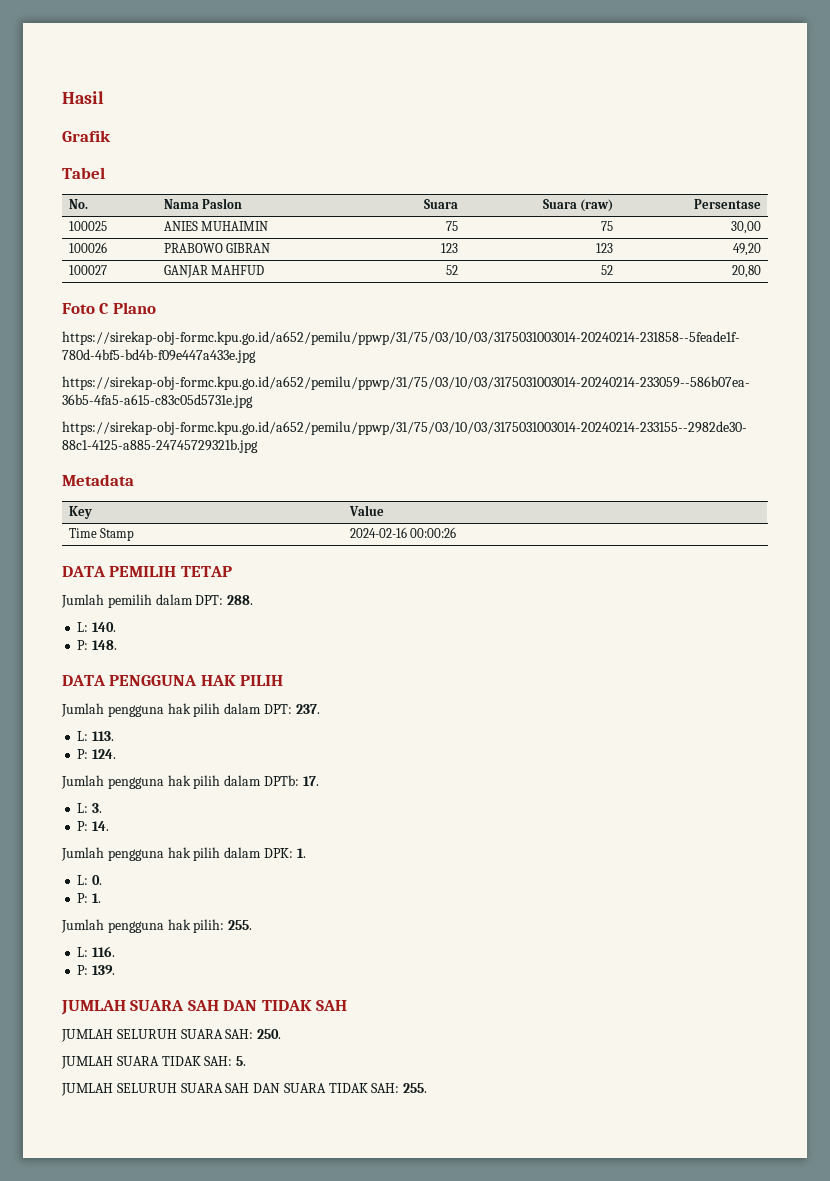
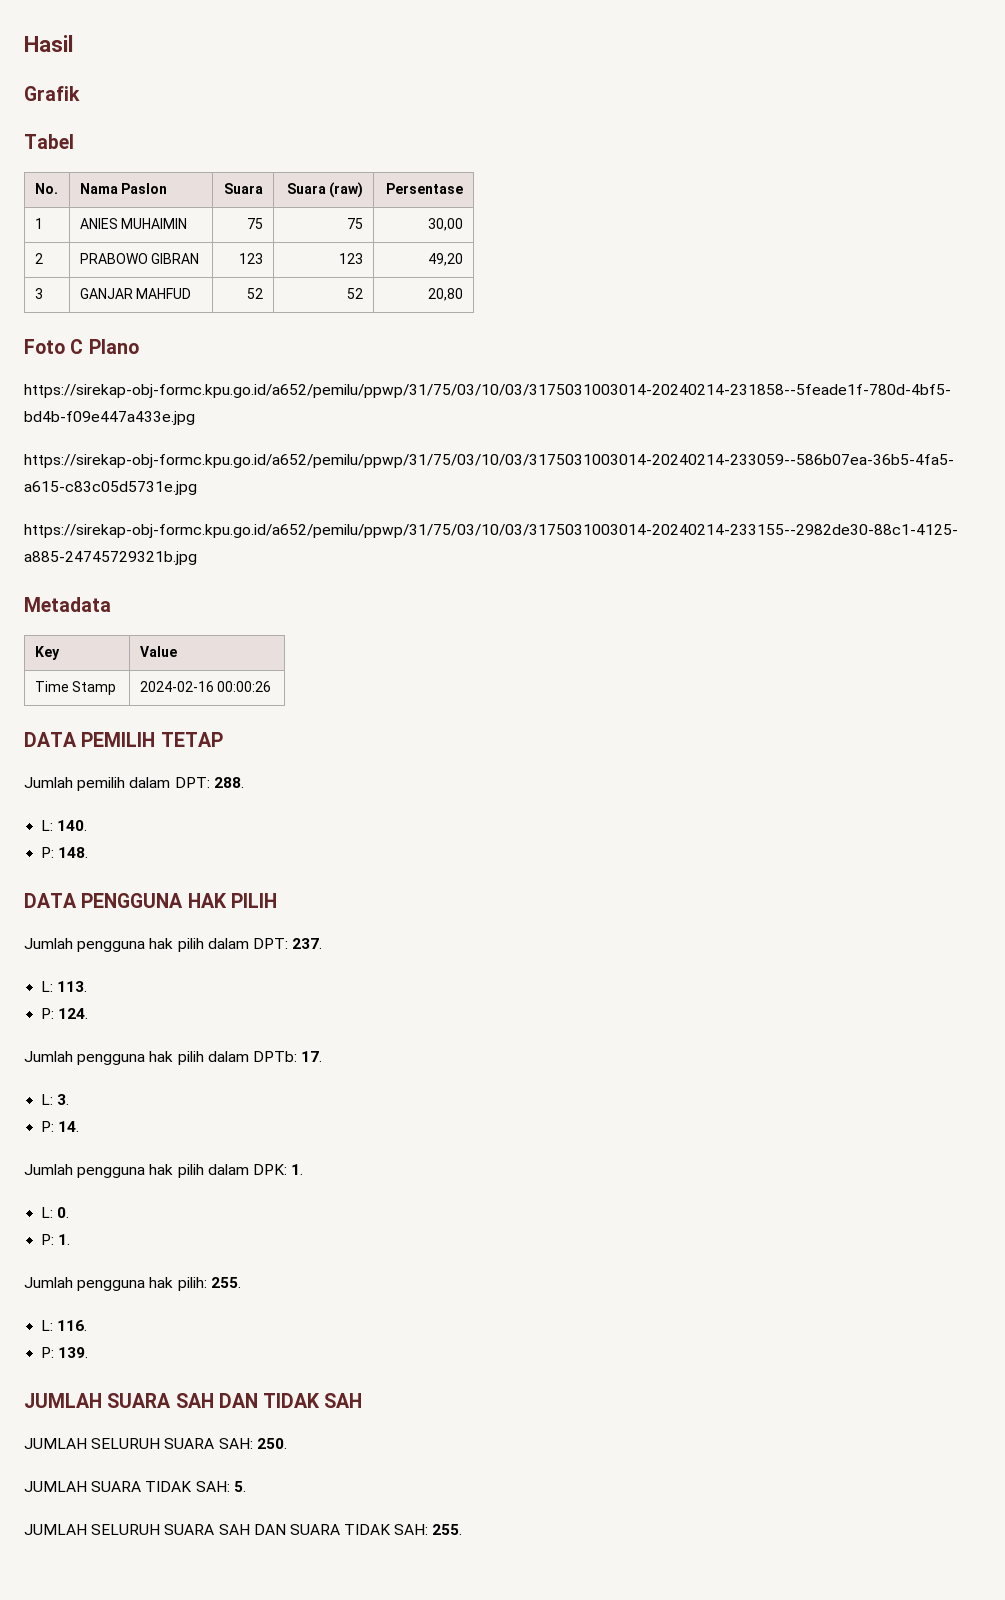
[69,221,108,231] 100025 -> [34,218,43,229] 1
[69,242,108,253] 100026 -> [34,253,43,264] 2
[69,265,108,275] 100027 -> [34,288,43,299] 3

